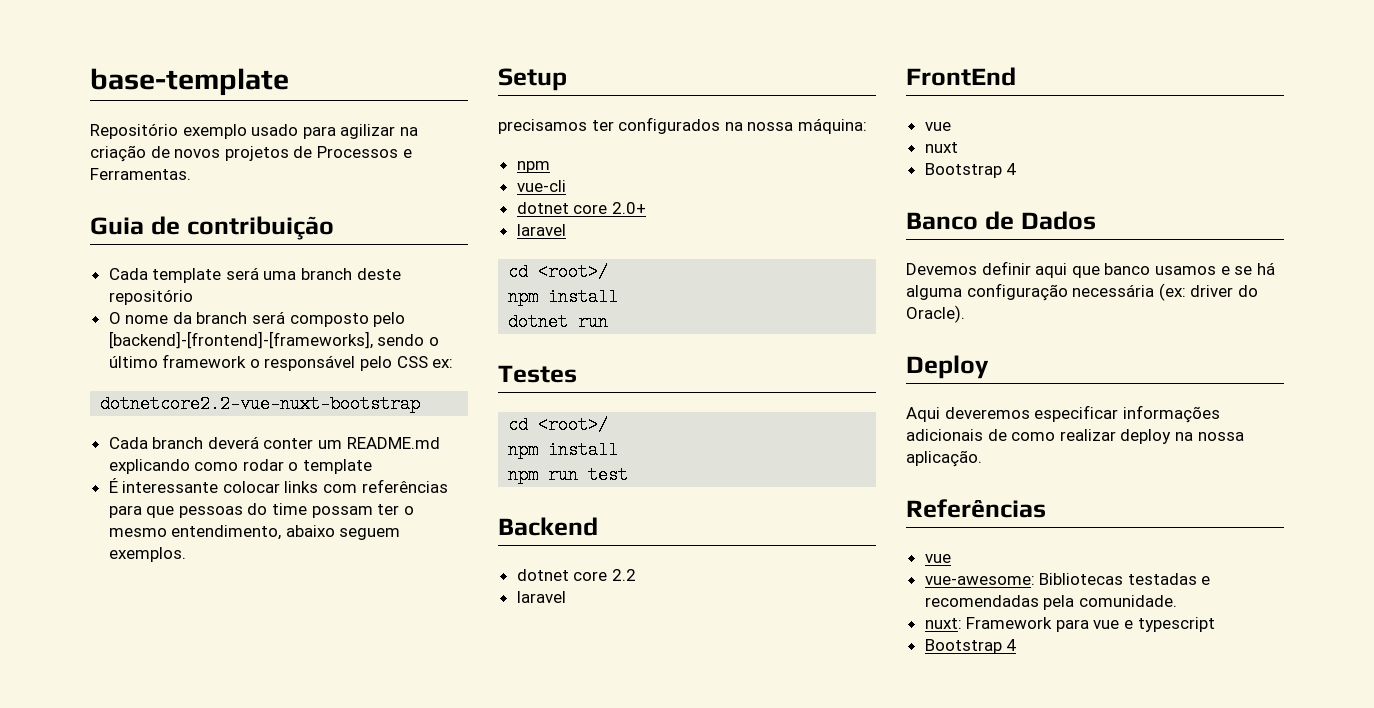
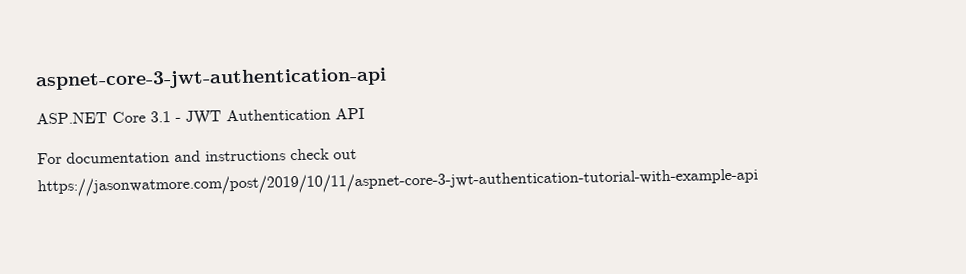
[90,68,289,96] [90,123,418,139] [90,145,412,162] [90,168,191,180] [90,216,334,240] [108,267,401,283] [108,289,193,305] [108,311,406,327] [108,331,439,349] [108,354,454,371] [100,395,421,413] [108,436,440,449] [108,459,373,474] [108,478,448,493] [108,503,414,518] [108,525,401,540] [108,547,186,562] [498,68,567,91] [498,117,867,134] [516,161,550,173] [516,180,566,192] [516,202,646,214] [516,224,566,236] [508,263,609,281] [508,288,619,306] [508,313,609,331] [498,365,577,383] [508,416,609,434] [508,441,619,459] [508,466,629,484] [498,517,598,536] [516,569,636,581] [516,591,566,603] [906,67,1016,86] [924,122,951,131] [924,142,958,153] [924,163,1017,178] [906,211,1096,230] [906,261,1275,278] [906,283,1258,301] [906,305,965,323] [906,355,989,379] [906,405,1220,423] [906,429,1244,444] [906,450,982,467] [906,499,1046,518] [924,554,951,563] [924,573,1211,585] [924,595,1177,610] [924,617,1215,632] [924,639,1017,654] base-template // Repositório exemplo usado para agilizar na criação de novos projetos de Processos e Ferramentas. // Guia de contribuição // Cada template será uma branch deste repositório // O nome da branch será composto pelo [backend]-[frontend]-[frameworks], sendo o último framework o responsável pelo CSS ex: // dotnetcore2.2-vue-nuxt-bootstrap // Cada branch deverá conter um README.md explicando como rodar o template // É interessante colocar links com referências para que pessoas do time possam ter o mesmo entendimento, abaixo seguem exemplos. // Setup // precisamos ter configurados na nossa máquina: // npm // vue-cli // dotnet core 2.0+ // laravel // cd <root>/ // npm install // dotnet run // Testes // cd <root>/ // npm install // npm run test // Backend // dotnet core 2.2 // laravel // FrontEnd // vue // nuxt // Bootstrap 4 // Banco de Dados // Devemos definir aqui que banco usamos e se há alguma configuração necessária (ex: driver do Oracle). // Deploy // Aqui deveremos especificar informações adicionais de como realizar deploy na nossa aplicação. // Referências // vue // vue-awesome: Bibliotecas testadas e recomendadas pela comunidade. // nuxt: Framework para vue e typescript // Bootstrap 4 -> [35,67,387,91] [36,107,365,125] [37,148,357,165] [37,167,758,198] aspnet-core-3-jwt-authentication-api // ASP.NET Core 3.1 - JWT Authentication API // For documentation and instructions check out https://jasonwatmore.com/post/2019/10/11/aspnet-core-3-jwt-authentication-tutorial-with-example-api

